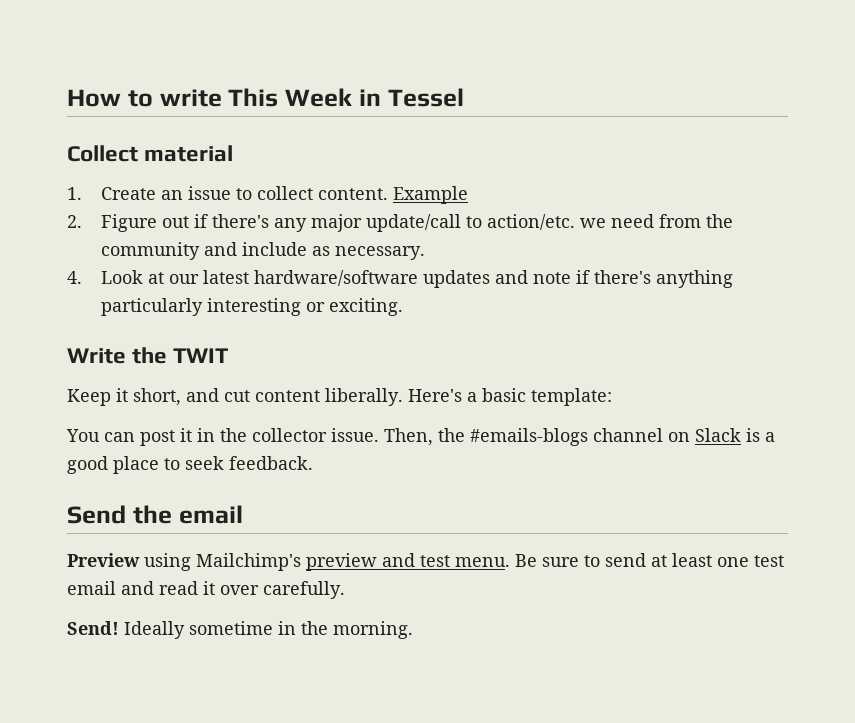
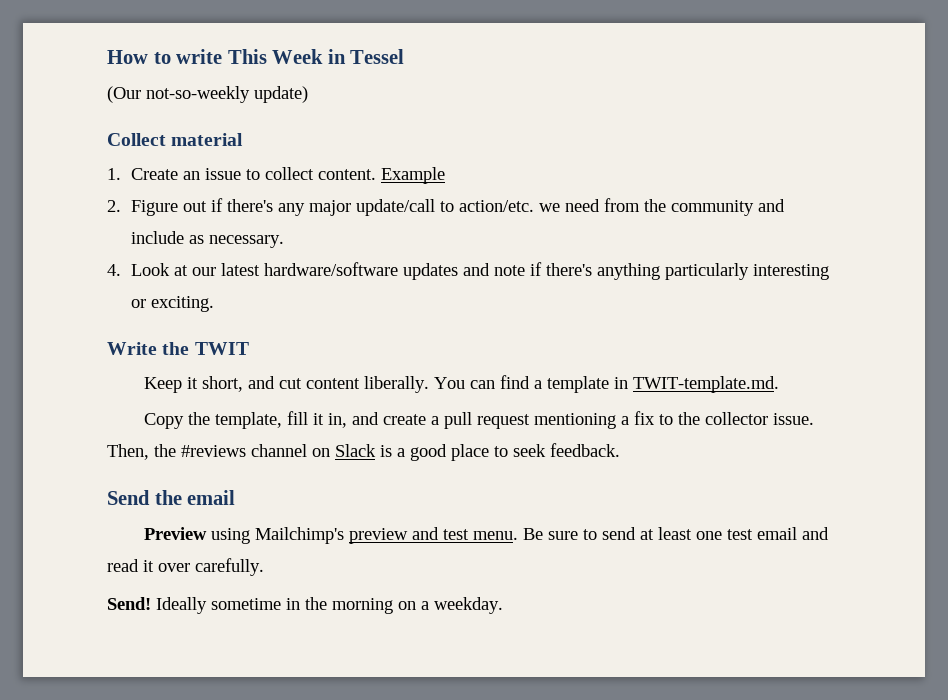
(464, 97) none -> [107,86,308,103] // (Our not-so-weekly update)
[408,388,612,406] [66,428,215,446] Here's a basic template: // You can post it in -> [433,375,779,393] [143,411,673,429] You can find a template in TWIT-template.md. // Copy the template, fill it in, and create a pull request mentioning a fix to
[470,428,588,446] #emails-blogs -> [181,445,246,457] #reviews
[333,621,413,639] morning. -> [332,597,503,614] morning on a weekday.

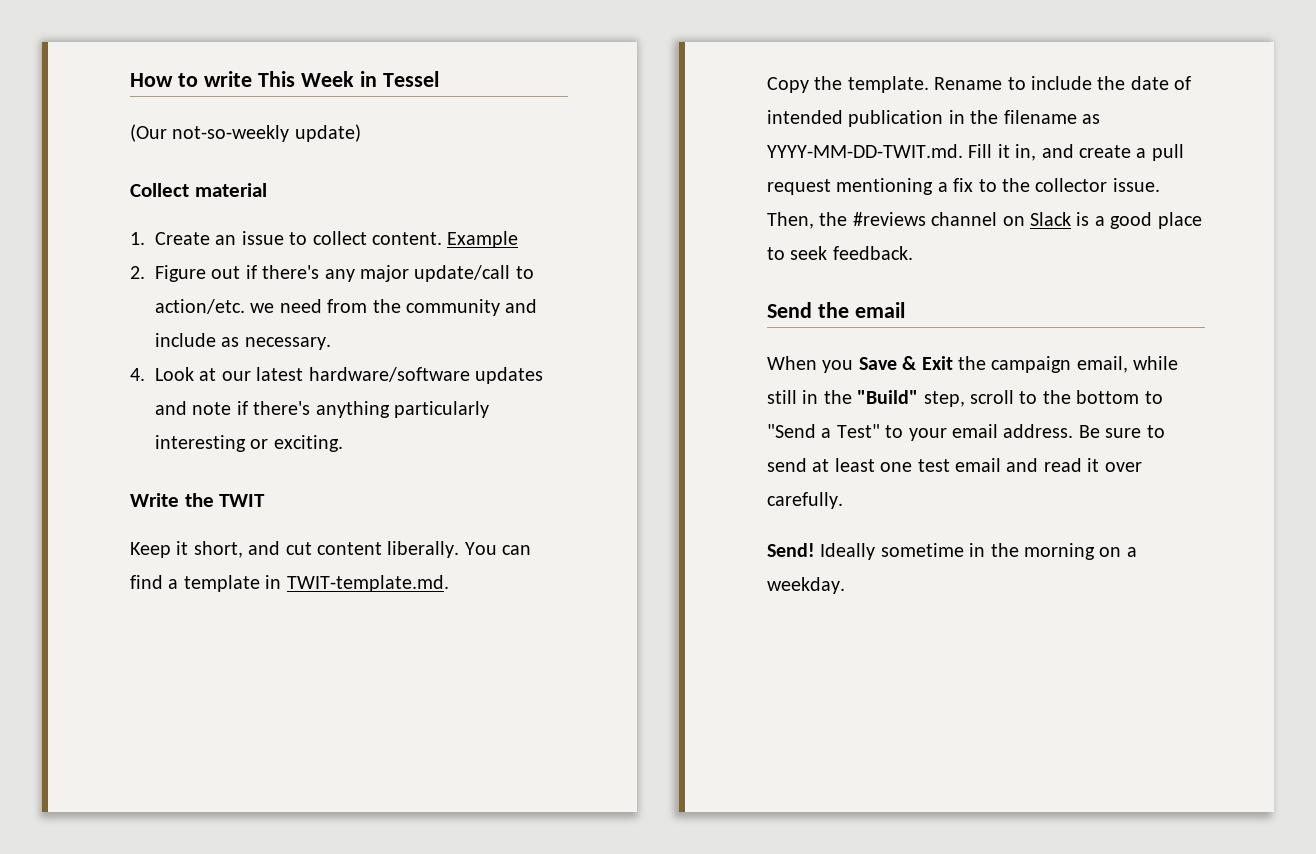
[214,411,308,429] template, fill -> [847,76,1192,93] [767,110,1100,127] [767,144,993,158] template. Rename to include the date of intended publication in the filename as YYYY-MM-DD-TWIT.md. Fill
[143,527,518,544] Preview using Mailchimp's preview and test menu. -> [767,356,1179,373] [767,390,1163,407] [767,424,1074,441] When you Save & Exit the campaign email, while still in the "Build" step, scroll to the bottom to "Send a Test" to your email address.

